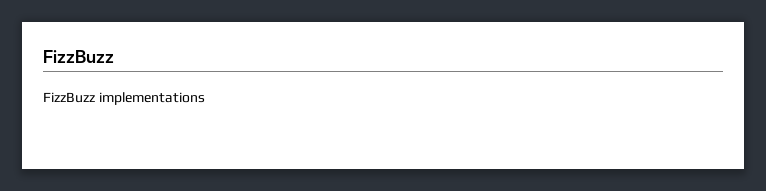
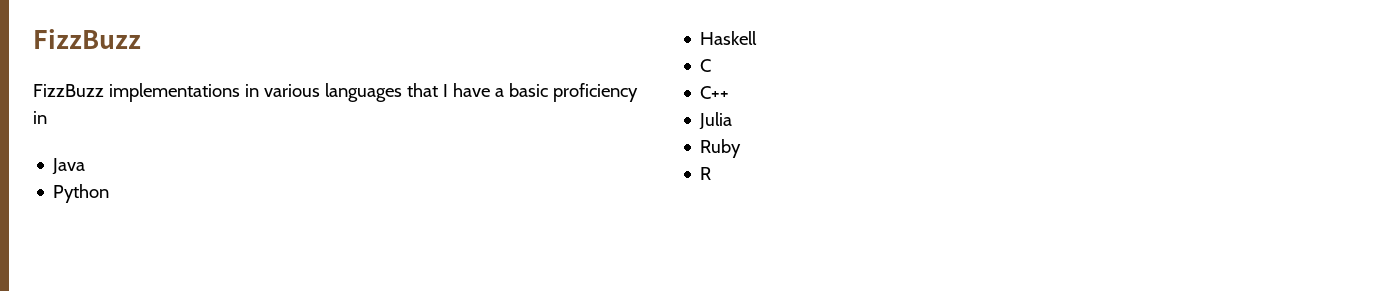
(205, 98) none -> [244,83,638,102] [33,111,47,124] [52,158,86,175] [53,184,110,203] [700,31,758,45] [700,59,712,72] [700,86,730,99] [699,112,733,130] [700,139,742,158] [700,167,712,180] in various languages that I have a basic proficiency in // Java // Python // Haskell // C // C++ // Julia // Ruby // R

